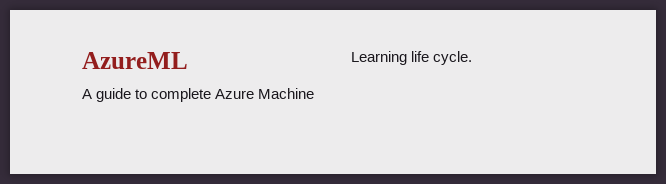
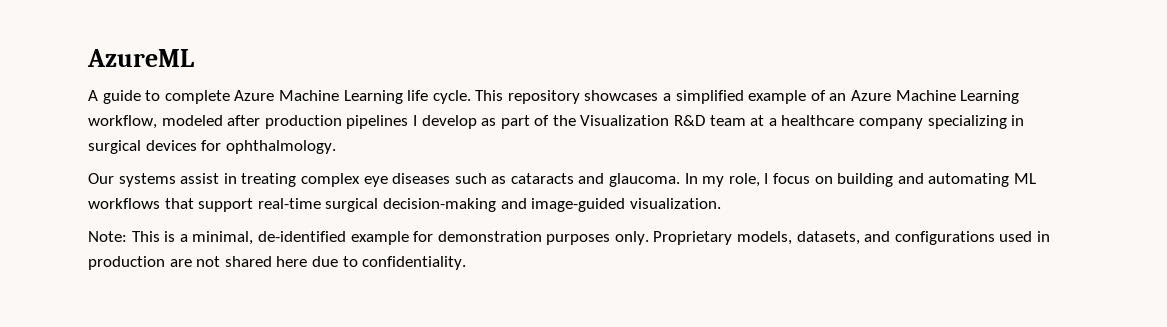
(473, 58) none -> [475,90,1020,104] [88,115,1025,129] [88,140,336,154] [88,173,1036,187] [88,198,721,212] [88,231,1051,245] [88,256,467,270] This repository showcases a simplified example of an Azure Machine Learning workflow, modeled after production pipelines I develop as part of the Visualization R&D team at a healthcare company specializing in surgical devices for ophthalmology. // Our systems assist in treating complex eye diseases such as cataracts and glaucoma. In my role, I focus on building and automating ML workflows that support real-time surgical decision-making and image-guided visualization. // Note: This is a minimal, de-identified example for demonstration purposes only. Proprietary models, datasets, and configurations used in production are not shared here due to confidentiality.

